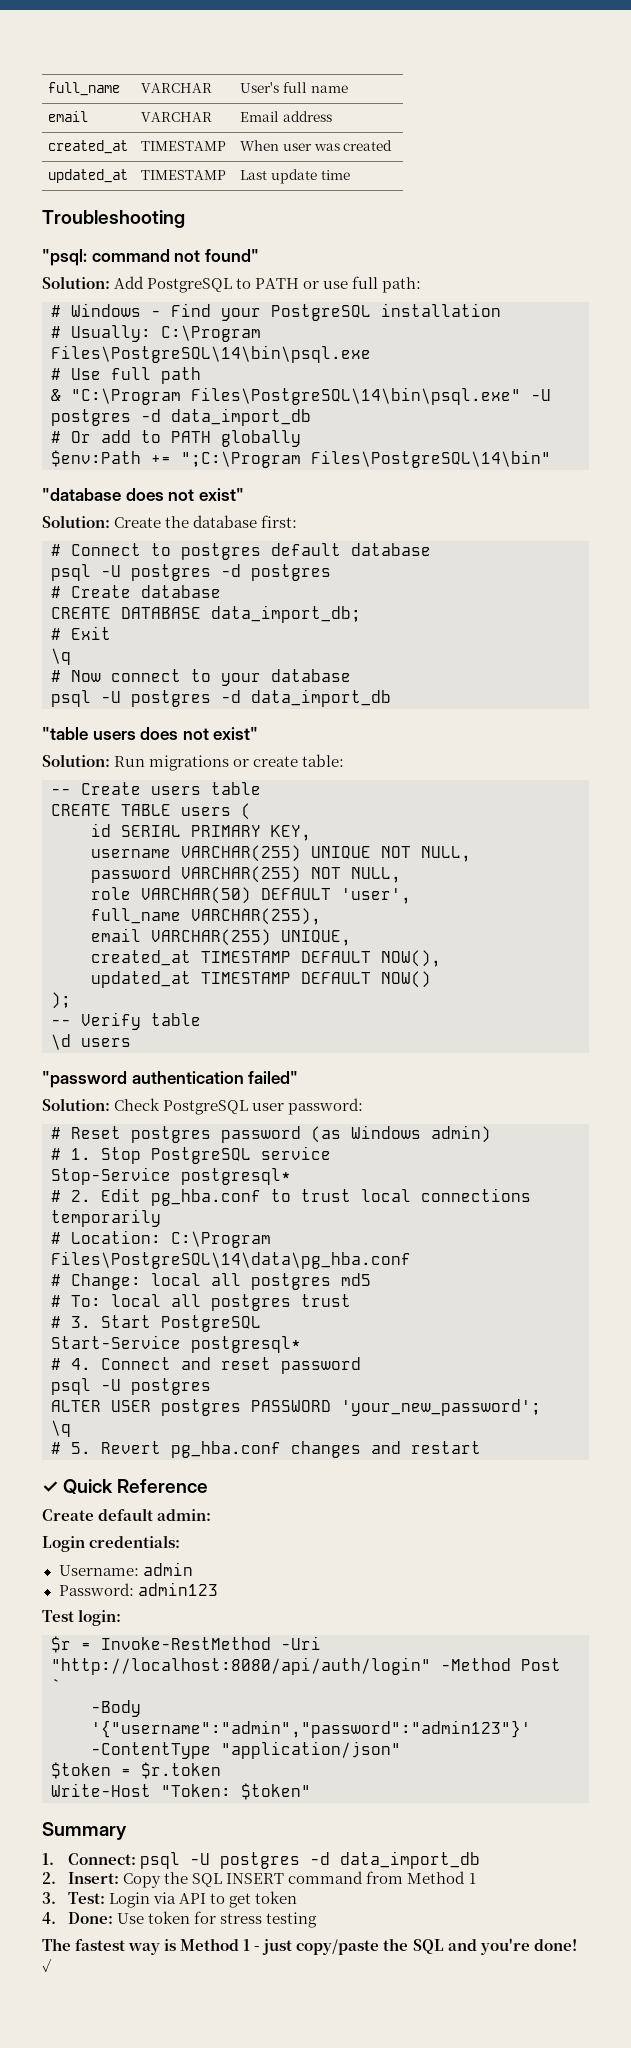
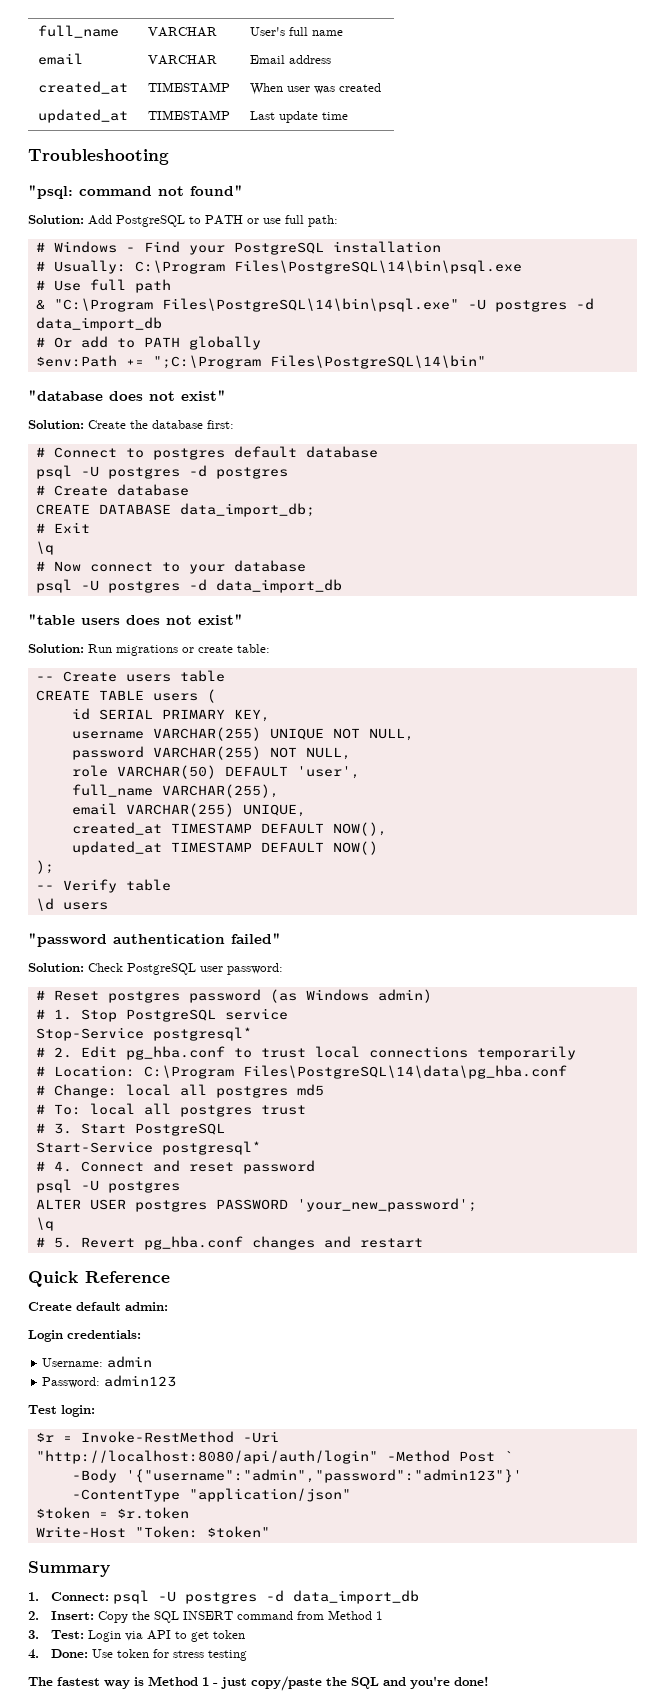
[42,1481,58,1493] ✓ -> (423, 1243) none
[42,1958,52,1972] ✓ -> (489, 1681) none

